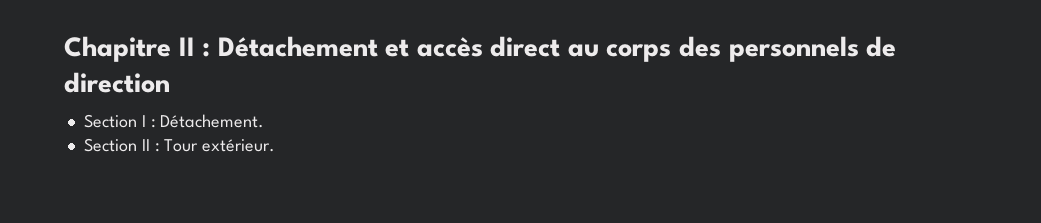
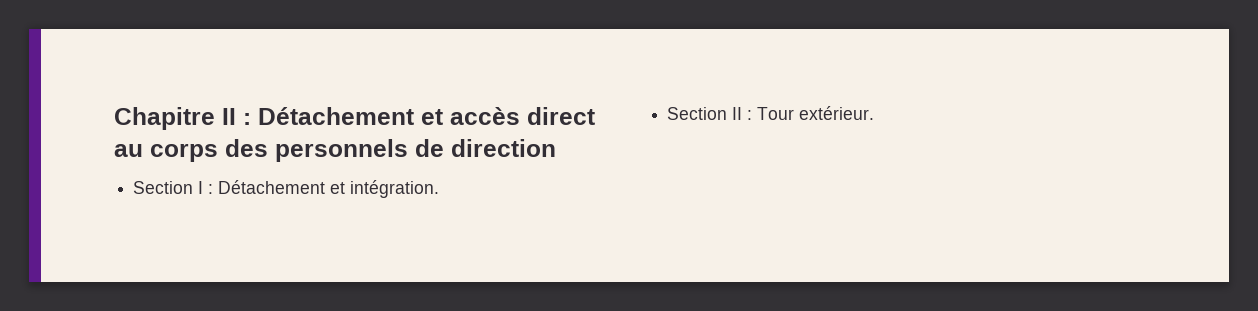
[160,114,265,128] Détachement. -> [218,180,440,198] Détachement et intégration.

